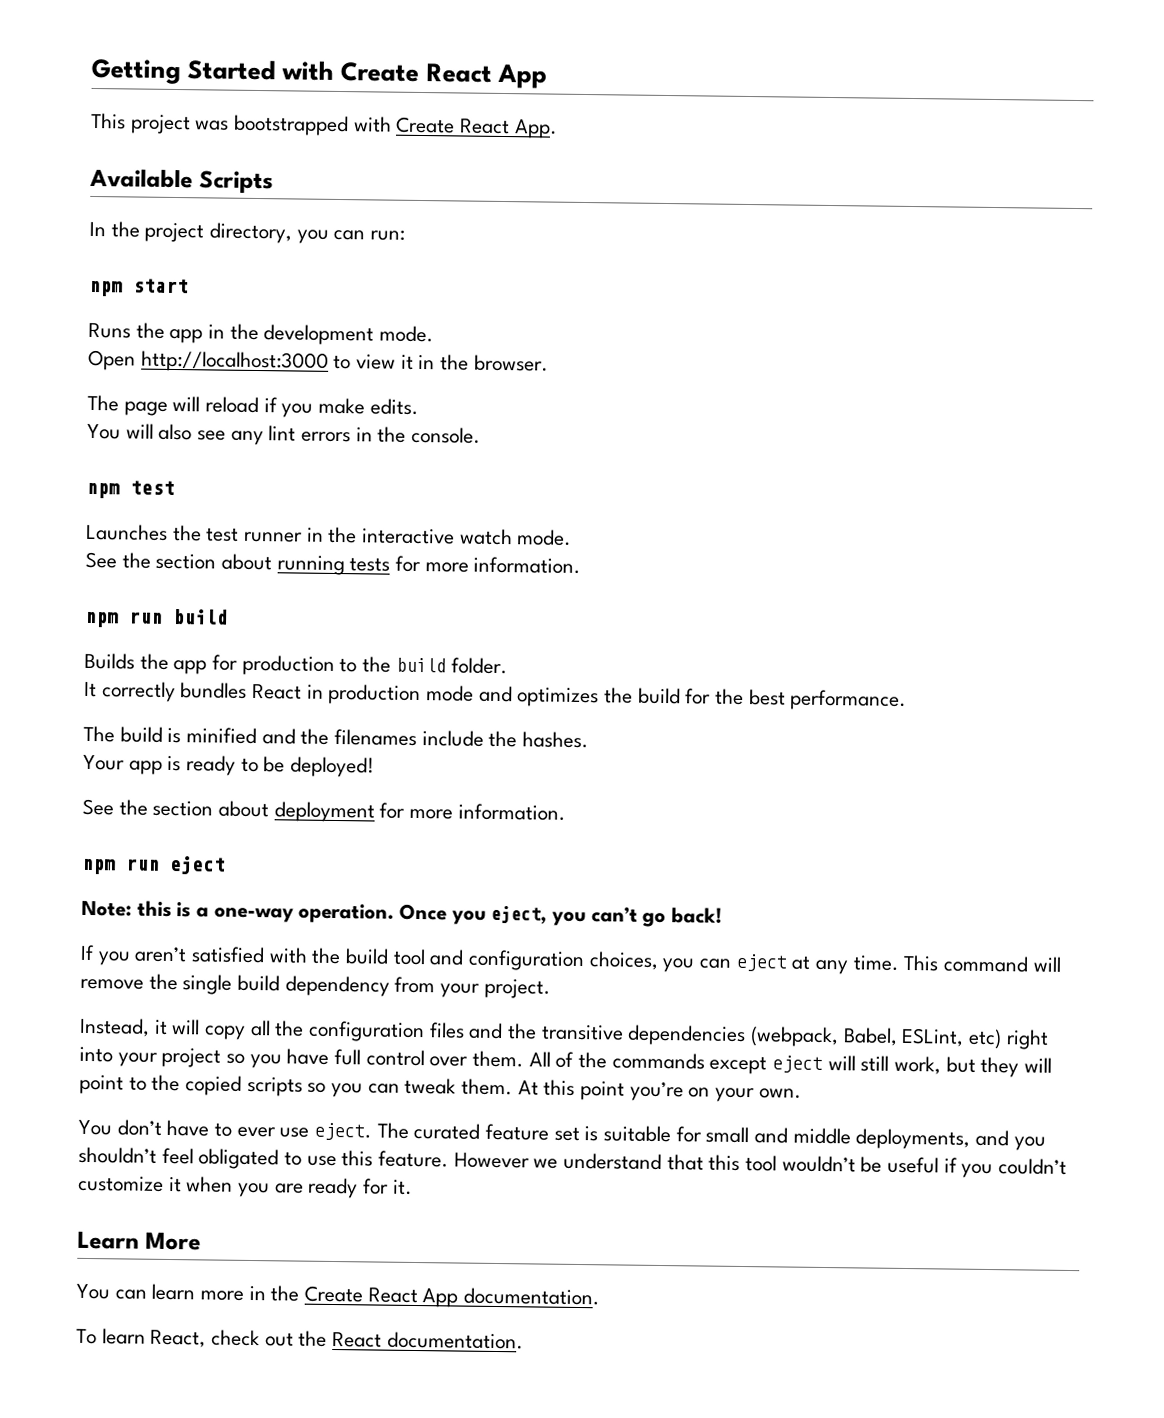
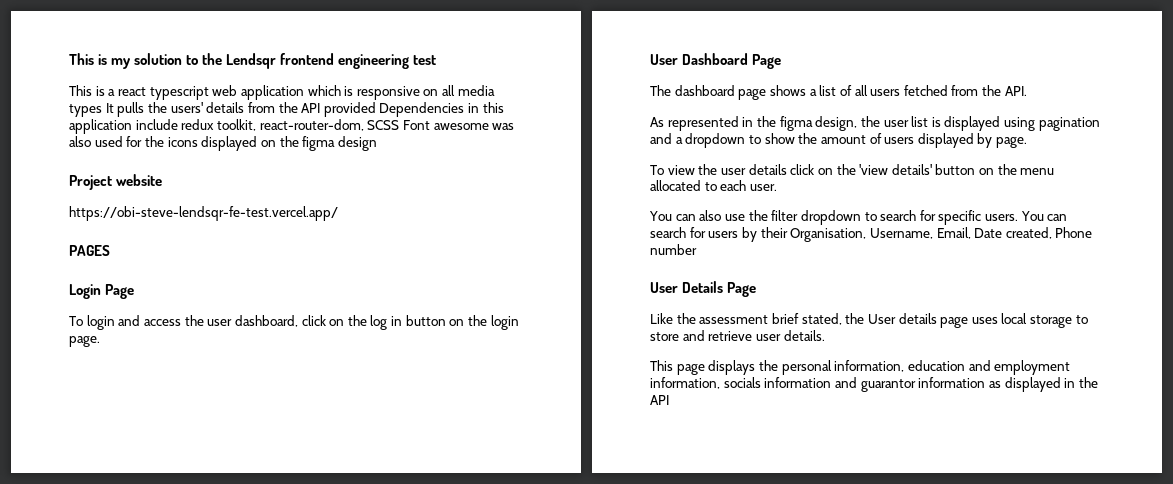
[91,58,547,89] [91,112,558,139] [89,168,274,195] [89,221,406,244] [89,278,189,297] [88,322,435,346] [88,349,549,373] [87,394,419,418] [87,423,482,446] [86,480,175,499] [86,523,573,546] [85,551,582,576] [84,608,229,628] [84,652,509,676] [84,681,908,711] [83,725,590,749] [83,754,376,778] [82,798,566,823] [81,855,226,875] [81,900,723,928] [80,944,1062,975] [80,973,551,999] [79,1017,1049,1050] [79,1046,1053,1078] [79,1074,802,1103] [78,1119,1046,1151] [78,1146,1068,1179] [78,1175,413,1199] [77,1230,201,1251] [76,1283,601,1308] [76,1328,524,1350] Getting Started with Create React App // This project was bootstrapped with Create React App. // Available Scripts // In the project directory, you can run: // npm start // Runs the app in the development mode. // Open http://localhost:3000 to view it in the browser. // The page will reload if you make edits. // You will also see any lint errors in the console. // npm test // Launches the test runner in the interactive watch mode. // See the section about running tests for more information. // npm run build // Builds the app for production to the build folder. // It correctly bundles React in production mode and optimizes the build for the best performance. // The build is minified and the filenames include the hashes. // Your app is ready to be deployed! // See the section about deployment for more information. // npm run eject // Note: this is a one-way operation. Once you eject, you can’t go back! // If you aren’t satisfied with the build tool and configuration choices, you can eject at any time. This command will remove the single build dependency from your project. // Instead, it will copy all the configuration files and the transitive dependencies (webpack, Babel, ESLint, etc) right into your project so you have full control over them. All of the commands except eject will still work, but they will point to the copied scripts so you can tweak them. At this point you’re on your own. // You don’t have to ever use eject. The curated feature set is suitable for small and middle deployments, and you shouldn’t feel obligated to use this feature. However we understand that this tool wouldn’t be useful if you couldn’t customize it when you are ready for it. // Learn More // You can learn more in the Create React App documentation. // To learn React, check out the React documentation. -> [69,53,437,69] [69,85,495,100] [69,102,504,117] [69,119,515,134] [69,136,377,151] [69,174,163,190] [69,206,338,221] [69,245,110,256] [69,284,135,299] [69,315,519,330] [69,336,100,347] [650,53,782,69] [650,85,1027,100] [650,116,1100,131] [650,133,1028,148] [650,164,1055,175] [650,180,777,191] [649,210,1068,225] [650,227,1093,242] [650,244,697,255] [650,281,757,297] [650,313,1088,328] [650,330,825,341] [650,360,1071,375] [650,377,1098,392] [650,395,669,405] This is my solution to the Lendsqr frontend engineering test // This is a react typescript web application which is responsive on all media types It pulls the users' details from the API provided Dependencies in this application include redux toolkit, react-router-dom, SCSS Font awesome was also used for the icons displayed on the figma design // Project website // https://obi-steve-lendsqr-fe-test.vercel.app/ // PAGES // Login Page // To login and access the user dashboard, click on the log in button on the login page. // User Dashboard Page // The dashboard page shows a list of all users fetched from the API. // As represented in the figma design, the user list is displayed using pagination and a dropdown to show the amount of users displayed by page. // To view the user details click on the 'view details' button on the menu allocated to each user. // You can also use the filter dropdown to search for specific users. You can search for users by their Organisation, Username, Email, Date created, Phone number // User Details Page // Like the assessment brief stated, the User details page uses local storage to store and retrieve user details. // This page displays the personal information, education and employment information, socials information and guarantor information as displayed in the API

